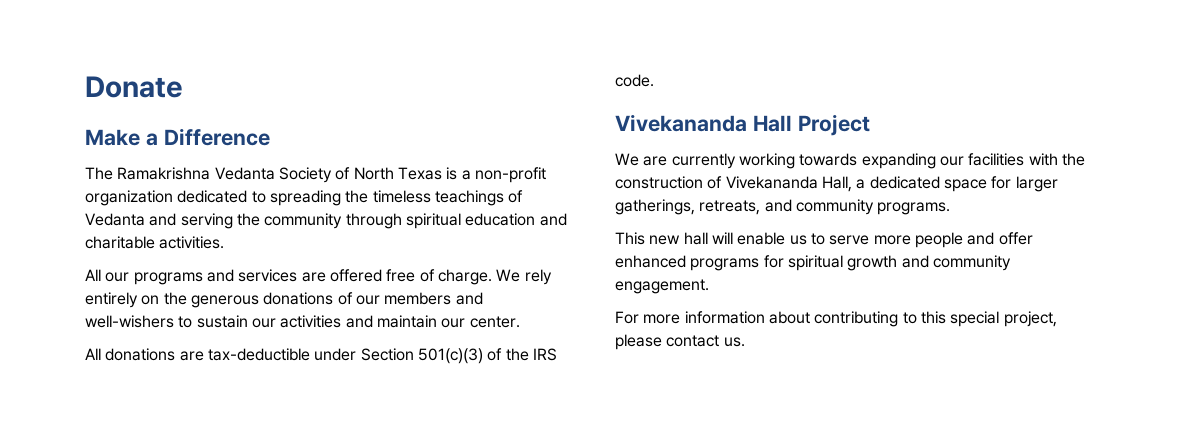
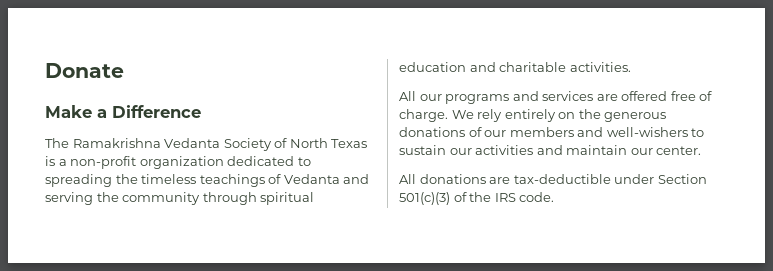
[615,114,870,136] [615,153,1085,169] [615,176,1058,192] [615,199,951,215] [615,232,1033,248] [615,255,1011,271] [615,279,709,294] [615,311,1057,327] [615,334,745,350] // Vivekananda Hall Project // We are currently working towards expanding our facilities with the construction of Vivekananda Hall, a dedicated space for larger gatherings, retreats, and community programs. // This new hall will enable us to serve more people and offer enhanced programs for spiritual growth and community engagement. // For more information about contributing to this special project, please contact us. -> (555, 197) none

